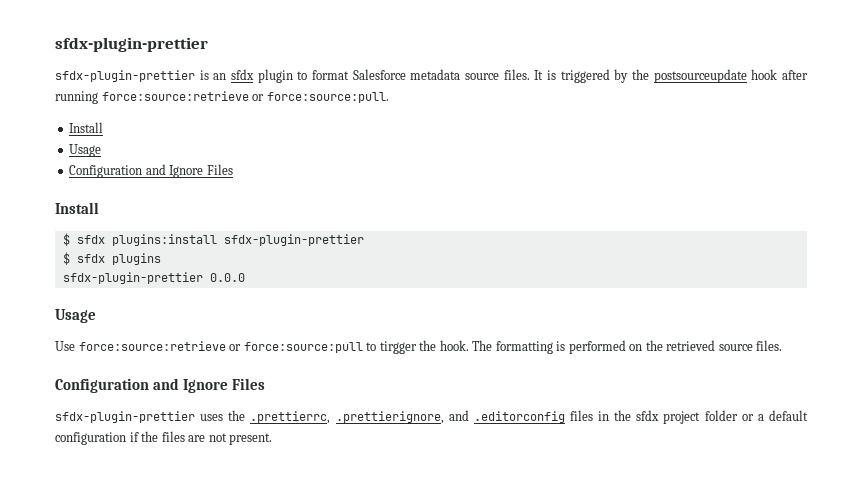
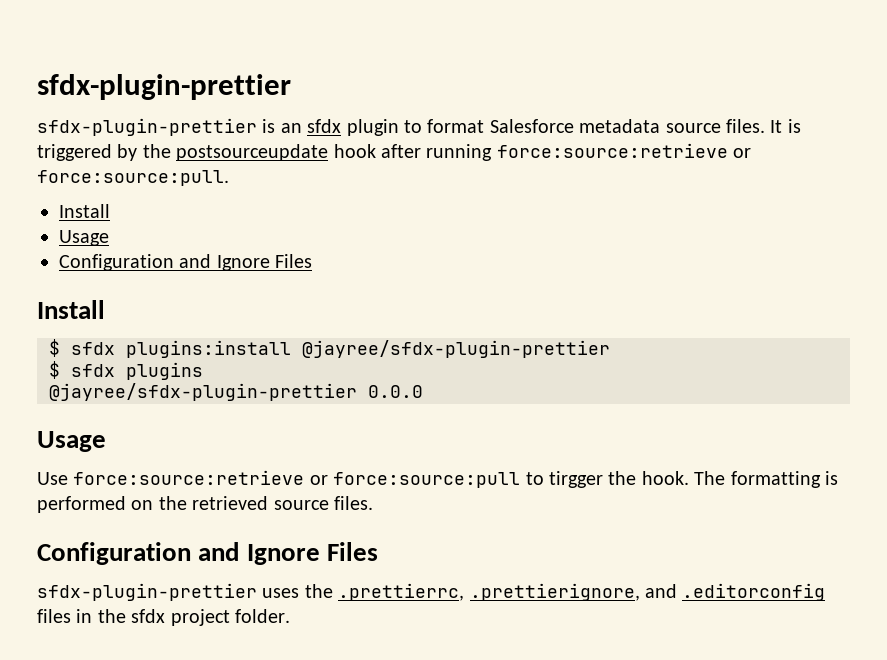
[223,234,364,246] sfdx-plugin-prettier -> [302,340,610,358] @jayree/sfdx-plugin-prettier
[62,272,203,284] sfdx-plugin-prettier -> [49,383,357,401] @jayree/sfdx-plugin-prettier
[704,410,808,421] [55,431,273,445] folder or a default configuration if the files are not present. -> [235,609,290,623] folder.

